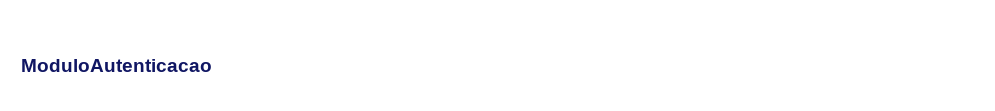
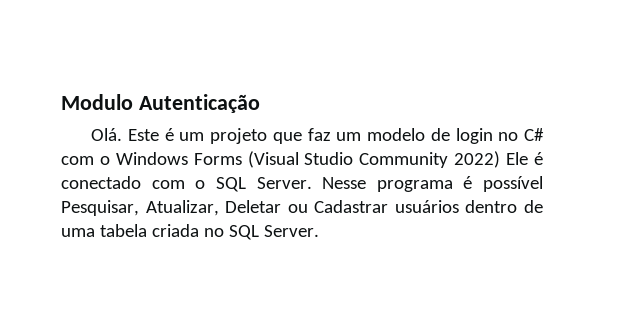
[21,59,212,72] ModuloAutenticacao -> [61,94,260,113] [91,128,544,144] [61,151,544,168] [61,176,543,192] [61,200,543,216] [61,224,319,240] Modulo Autenticação // Olá. Este é um projeto que faz um modelo de login no C# com o Windows Forms (Visual Studio Community 2022) Ele é conectado com o SQL Server. Nesse programa é possível Pesquisar, Atualizar, Deletar ou Cadastrar usuários dentro de uma tabela criada no SQL Server.

